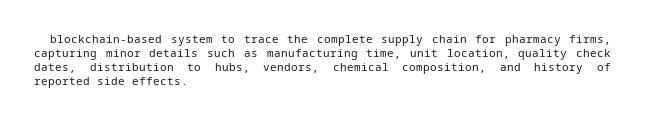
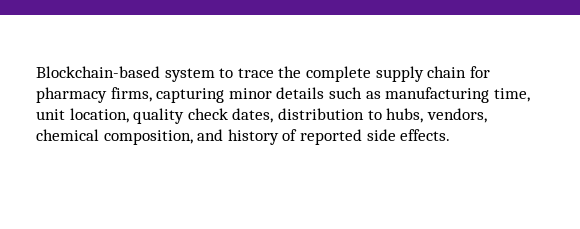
[50,35,163,43] blockchain-based -> [36,66,160,78] Blockchain-based

